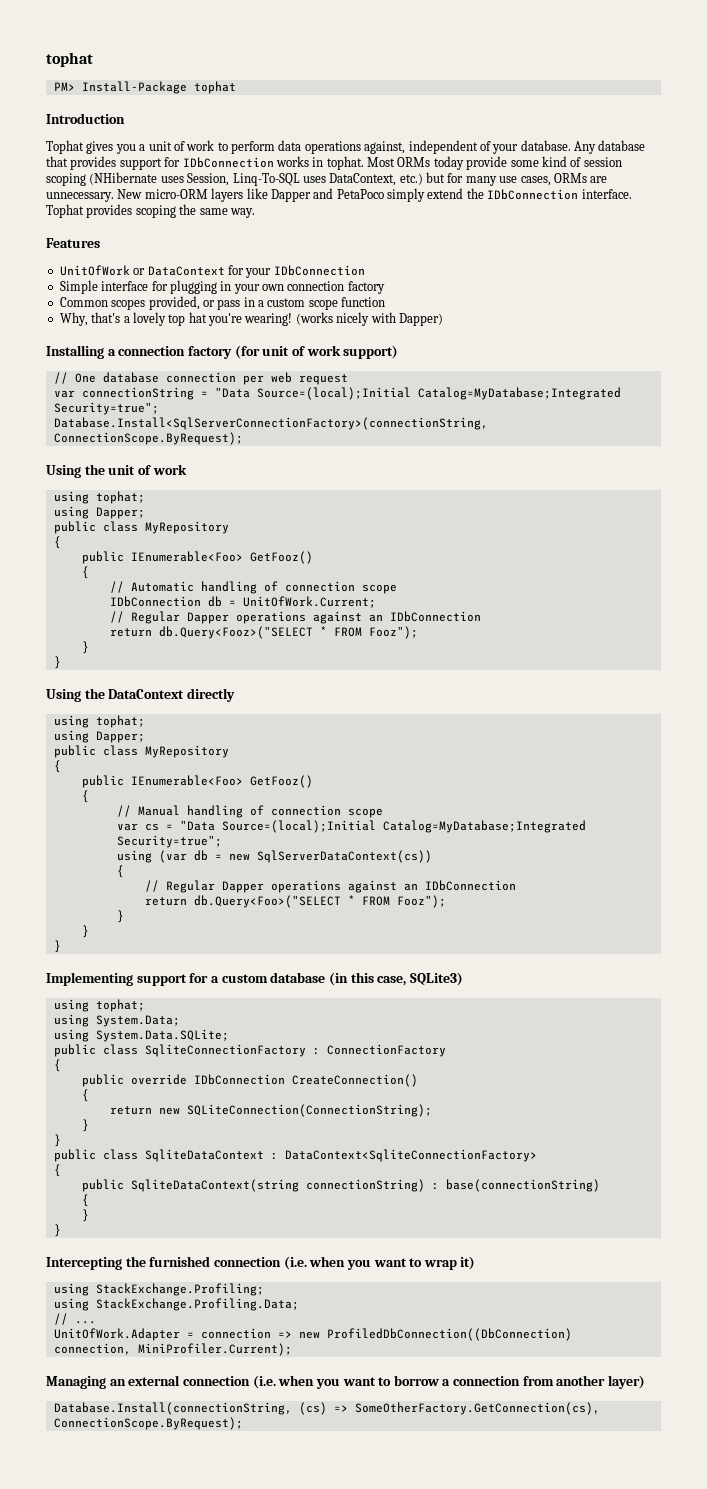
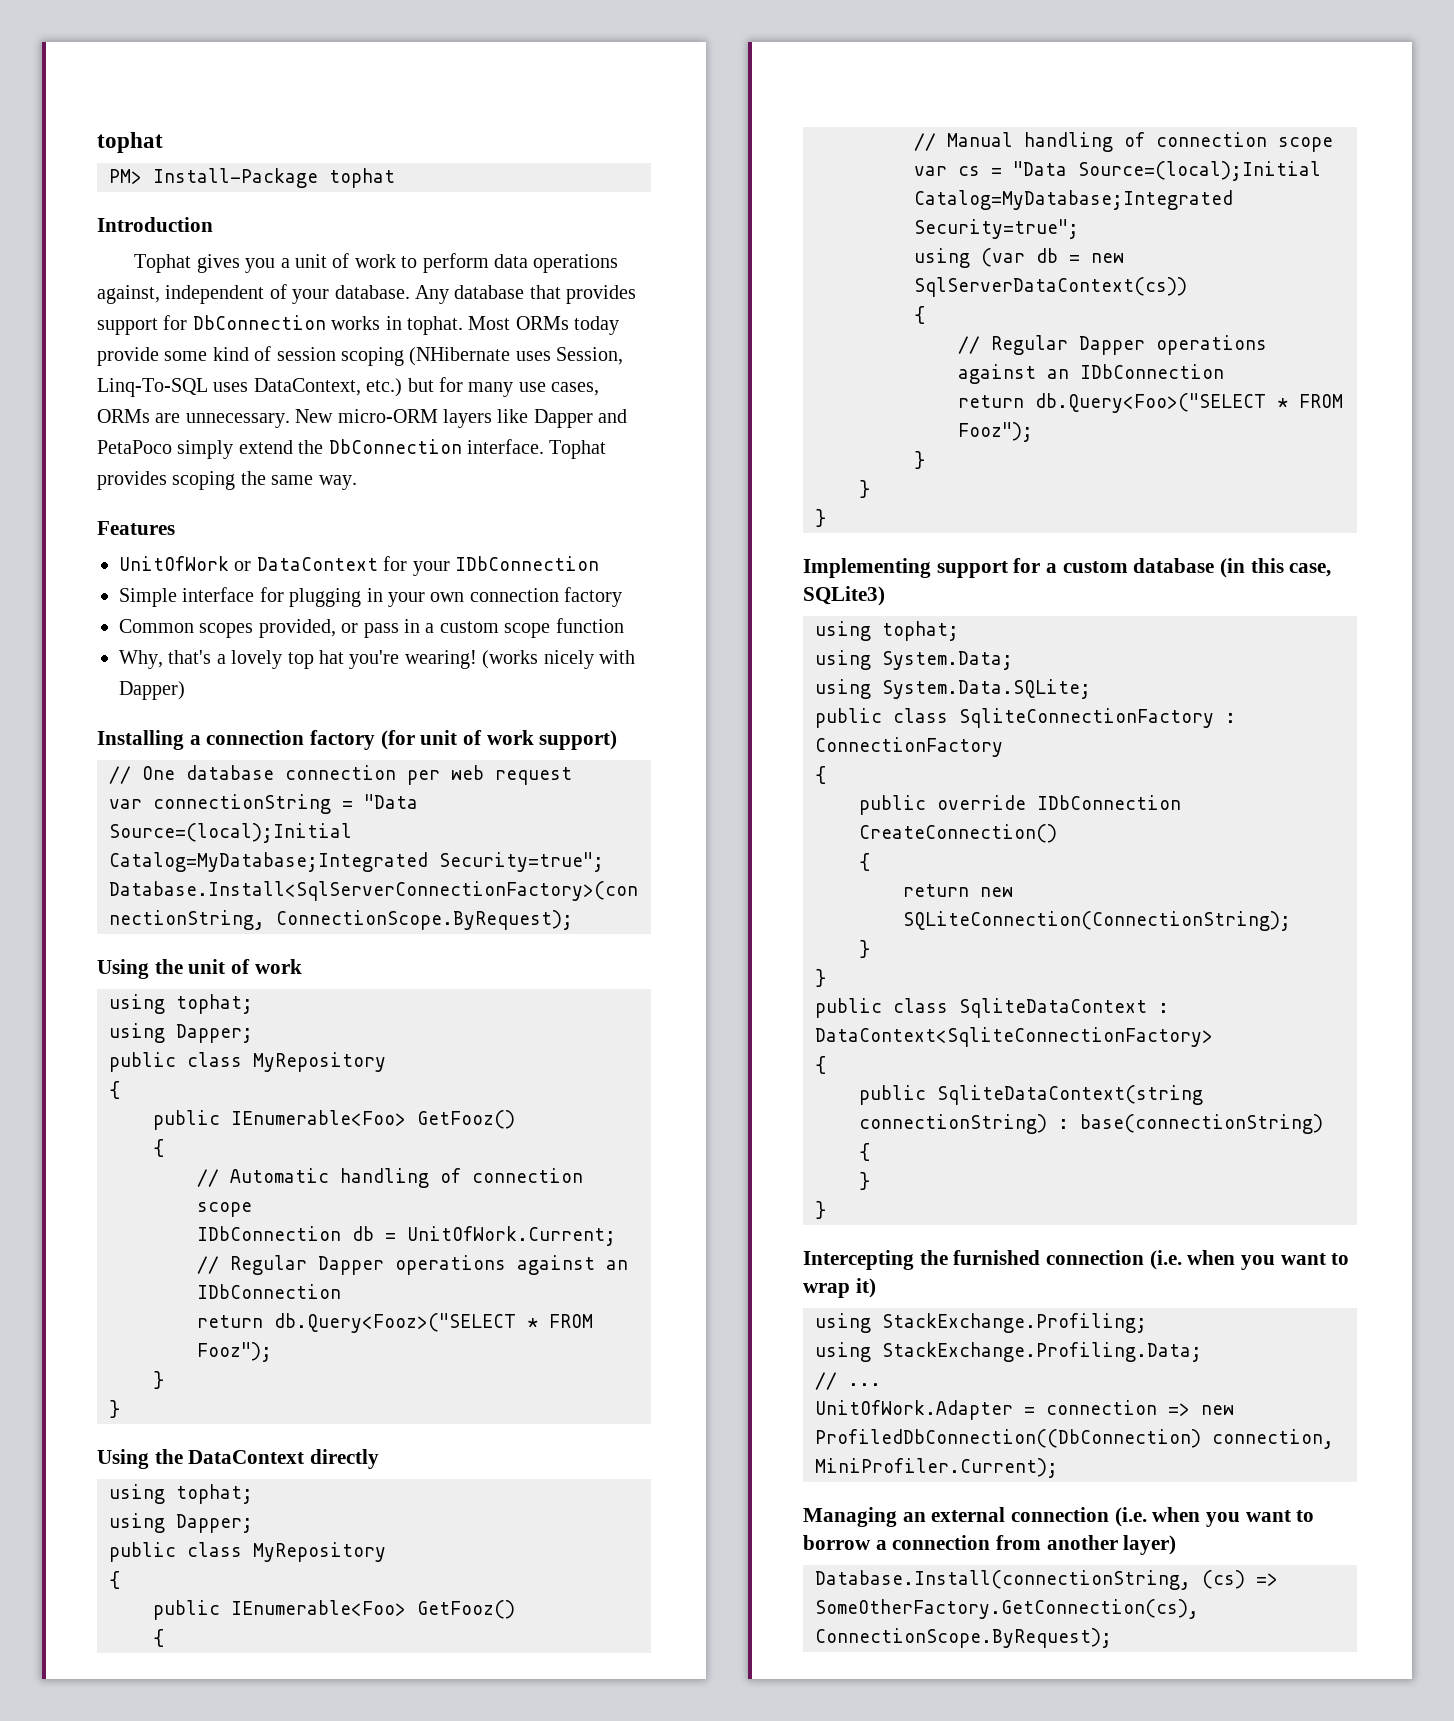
[182,157,274,168] IDbConnection -> [192,315,326,330] DbConnection
[487,189,579,200] IDbConnection -> [328,439,462,454] DbConnection

